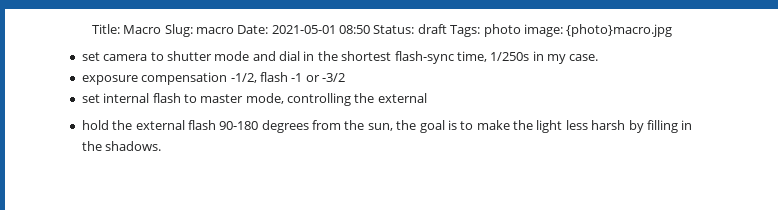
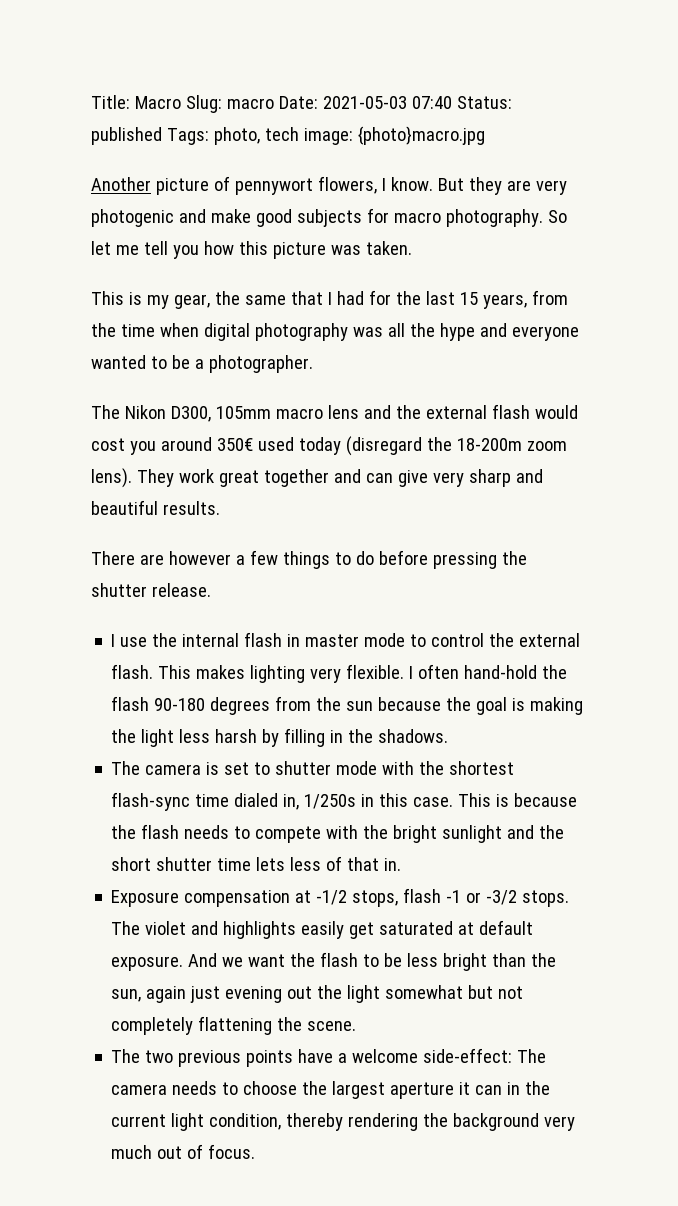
[271,24,673,37] [81,51,599,64] [81,72,345,85] [81,93,427,106] [81,120,185,130] 2021-05-01 08:50 Status: draft Tags: photo image: {photo}macro.jpg // set camera to shutter mode and dial in the shortest flash-sync time, 1/250s in my case. // exposure compensation -1/2, flash -1 or -3/2 // set internal flash to master mode, controlling the external // hold the external -> [322,96,512,109] [91,126,485,145] [91,176,567,195] [91,208,567,227] [91,241,412,259] [91,290,568,309] [91,323,579,341] [91,355,313,373] [91,404,578,422] [91,436,567,456] [91,468,543,488] [91,500,220,515] [91,550,527,569] [91,583,211,597] [111,632,581,647] [111,664,568,683] 2021-05-03 07:40 Status: published Tags: photo, tech image: {photo}macro.jpg // Another picture of pennywort flowers, I know. But they are very photogenic and make good subjects for macro photography. So let me tell you how this picture was taken. // This is my gear, the same that I had for the last 15 years, from the time when digital photography was all the hype and everyone wanted to be a photographer. // The Nikon D300, 105mm macro lens and the external flash would cost you around 350€ used today (disregard the 18-200m zoom lens). They work great together and can give very sharp and beautiful results. // There are however a few things to do before pressing the shutter release. // I use the internal flash in master mode to control the external flash. This makes lighting very flexible. I often hand-hold the
[367,123,393,131] sun, -> [346,697,442,711] sun because
[460,120,510,130] to make -> [530,697,584,715] making
(162, 146) none -> [111,761,515,775] [111,792,578,811] [111,824,565,843] [111,856,402,871] [111,888,570,907] [111,920,534,939] [111,952,557,971] [111,985,524,1003] [111,1016,357,1035] [111,1048,547,1067] [111,1081,551,1099] [111,1113,576,1131] [111,1144,256,1159] // The camera is set to shutter mode with the shortest flash-sync time dialed in, 1/250s in this case. This is because the flash needs to compete with the bright sunlight and the short shutter time lets less of that in. // Exposure compensation at -1/2 stops, flash -1 or -3/2 stops. The violet and highlights easily get saturated at default exposure. And we want the flash to be less bright than the sun, again just evening out the light somewhat but not completely flattening the scene. // The two previous points have a welcome side-effect: The camera needs to choose the largest aperture it can in the current light condition, thereby rendering the background very much out of focus.

